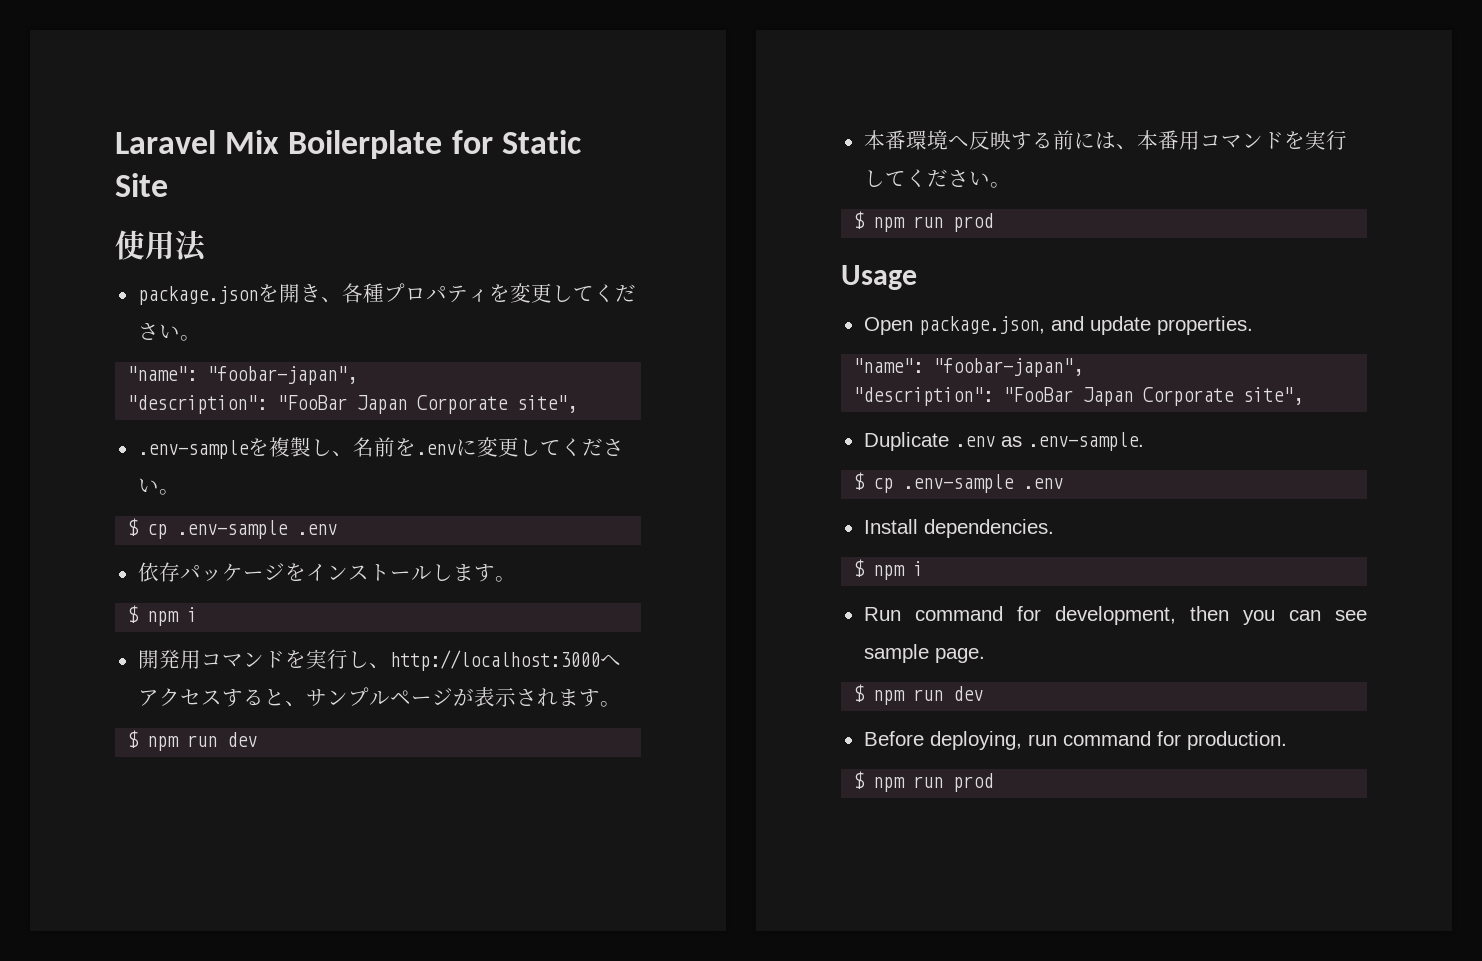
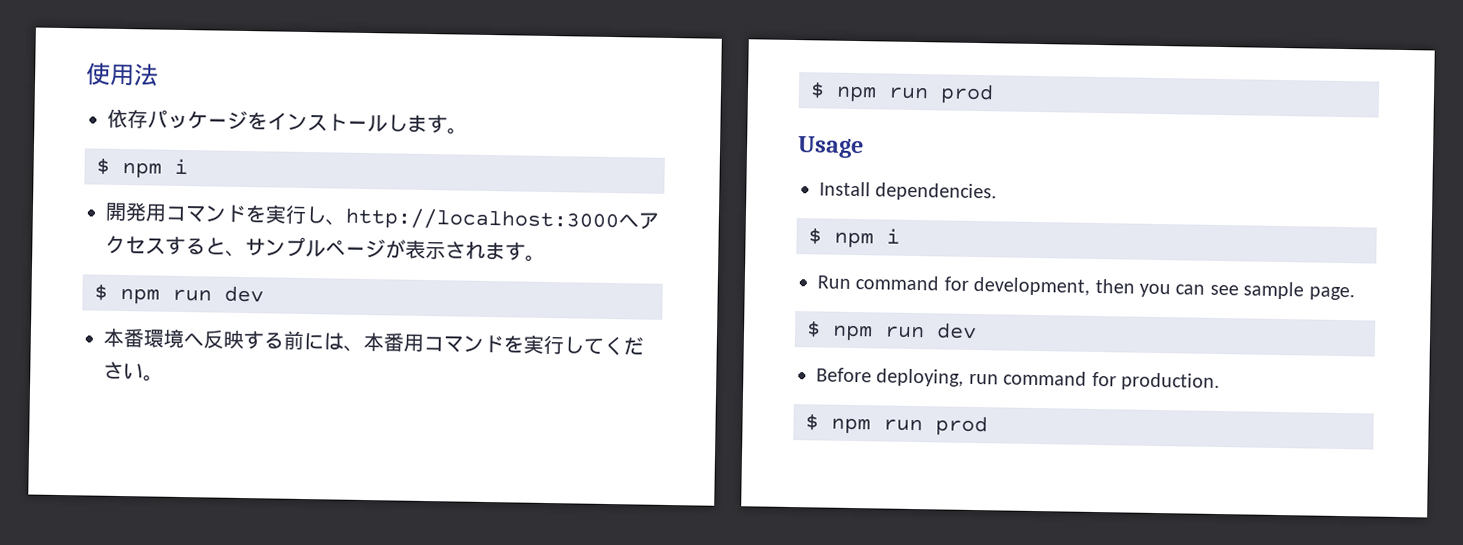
[115,130,581,159] [115,173,168,197] [115,230,207,262] [137,283,636,305] [137,323,201,341] [127,366,358,385] [127,395,578,414] [137,437,624,459] [137,478,180,495] [127,518,338,539] Laravel Mix Boilerplate for Static Site // 使用法 // package.jsonを開き、各種プロパティを変更してください。 // "name": "foobar-japan", // "description": "FooBar Japan Corporate site", // .env-sampleを複製し、名前を.envに変更してください。 // $ cp .env-sample .env -> [85,62,159,87] 使用法
[863,316,1253,335] [853,358,1084,377] [853,387,1304,406] [863,432,1144,451] [853,472,1064,493] // Open package.json, and update properties. // "name": "foobar-japan", // "description": "FooBar Japan Corporate site", // Duplicate .env as .env-sample. // $ cp .env-sample .env -> (864, 147) none

